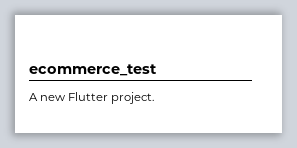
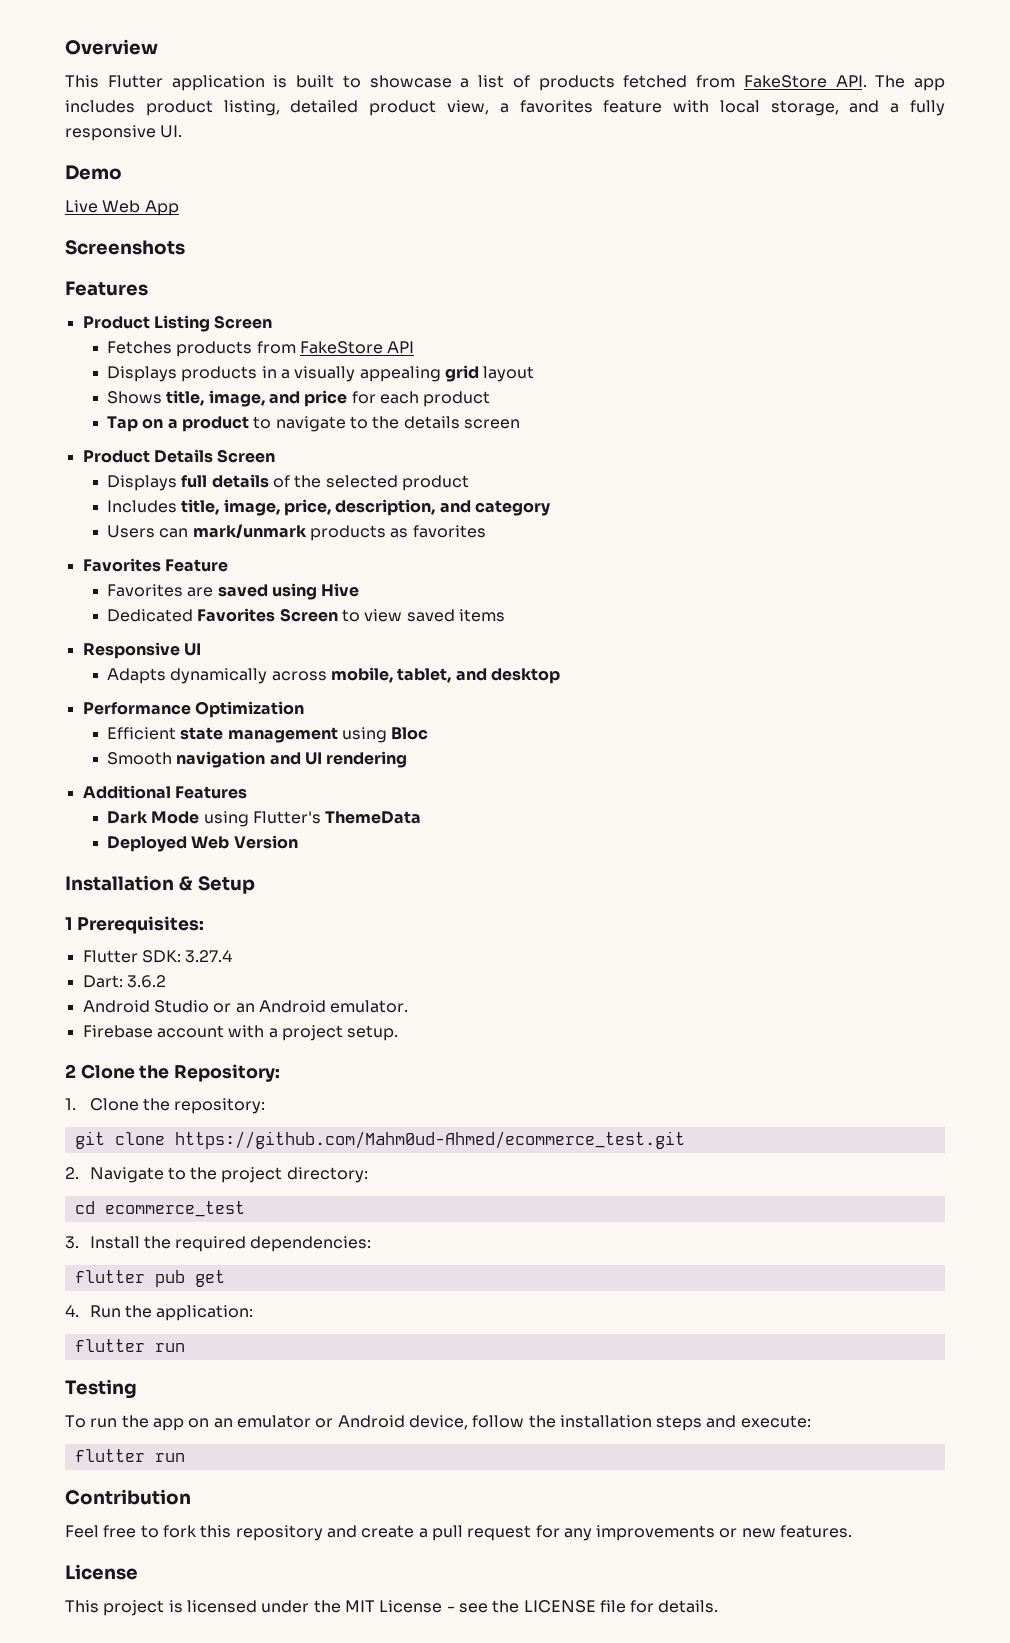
[29,64,157,76] [29,92,155,104] ecommerce_test // A new Flutter project. -> [65,39,158,55] [65,75,945,91] [65,100,946,116] [65,125,183,141] [65,165,122,180] [65,200,179,216] [65,240,185,255] [65,281,148,296] [82,315,273,332] [107,341,415,357] [107,365,535,382] [107,390,491,407] [107,416,520,432] [82,449,276,463] [107,474,470,491] [107,499,551,516] [107,524,486,541] [82,558,228,572] [107,583,360,600] [107,608,506,622] [82,642,201,659] [107,667,561,684] [82,701,304,718] [107,727,429,743] [107,751,408,768] [82,785,247,799] [107,811,422,827] [107,835,298,852] [65,875,255,894] [65,916,204,934] [82,950,233,963] [82,975,166,988] [82,1000,409,1013] [82,1025,399,1041] [65,1064,281,1082] [65,1098,266,1114] [74,1131,685,1149] [65,1167,368,1183] [74,1201,245,1217] [65,1236,372,1252] [74,1270,225,1287] [65,1305,254,1321] [74,1339,185,1352] [65,1379,137,1399] [65,1415,811,1431] [74,1449,185,1462] [65,1489,191,1505] [65,1525,853,1541] [65,1564,138,1580] [65,1600,719,1616] Overview // This Flutter application is built to showcase a list of products fetched from FakeStore API. The app includes product listing, detailed product view, a favorites feature with local storage, and a fully responsive UI. // Demo // Live Web App // Screenshots // Features // Product Listing Screen // Fetches products from FakeStore API // Displays products in a visually appealing grid layout // Shows title, image, and price for each product // Tap on a product to navigate to the details screen // Product Details Screen // Displays full details of the selected product // Includes title, image, price, description, and category // Users can mark/unmark products as favorites // Favorites Feature // Favorites are saved using Hive // Dedicated Favorites Screen to view saved items // Responsive UI // Adapts dynamically across mobile, tablet, and desktop // Performance Optimization // Efficient state management using Bloc // Smooth navigation and UI rendering // Additional Features // Dark Mode using Flutter's ThemeData // Deployed Web Version // Installation & Setup // 1 Prerequisites: // Flutter SDK: 3.27.4 // Dart: 3.6.2 // Android Studio or an Android emulator. // Firebase account with a project setup. // 2 Clone the Repository: // 1. Clone the repository: // git clone https://github.com/Mahm0ud-Ahmed/ecommerce_test.git // 2. Navigate to the project directory: // cd ecommerce_test // 3. Install the required dependencies: // flutter pub get // 4. Run the application: // flutter run // Testing // To run the app on an emulator or Android device, follow the installation steps and execute: // flutter run // Contribution // Feel free to fork this repository and create a pull request for any improvements or new features. // License // This project is licensed under the MIT License - see the LICENSE file for details.

